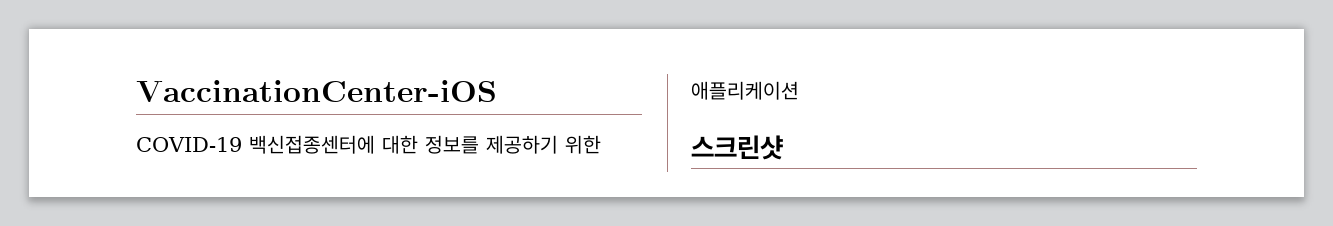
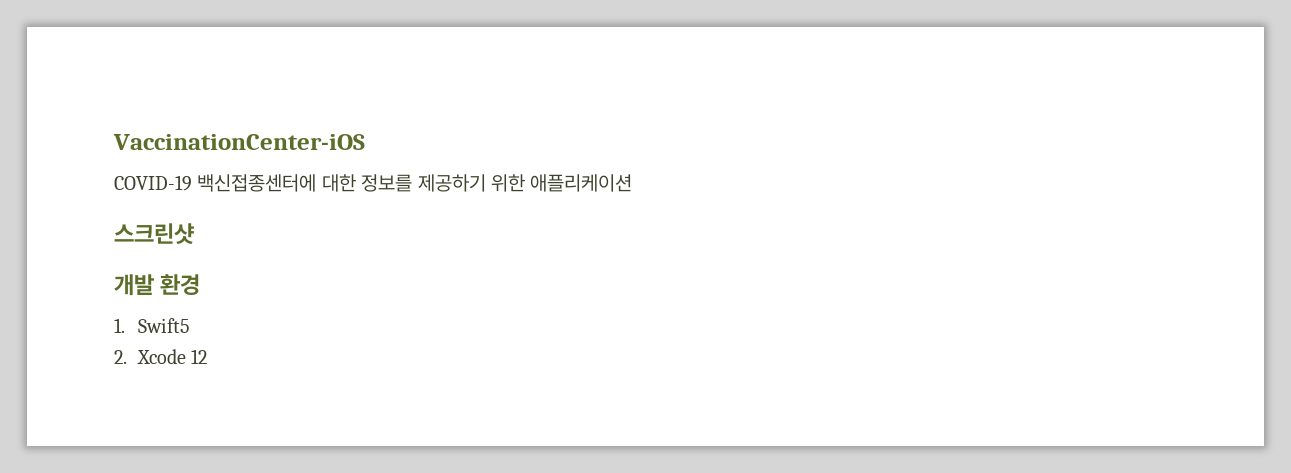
(783, 147) none -> [114,274,201,296] [114,318,190,333] [114,349,208,364] // 개발 환경 // 1. Swift5 // 2. Xcode 12

